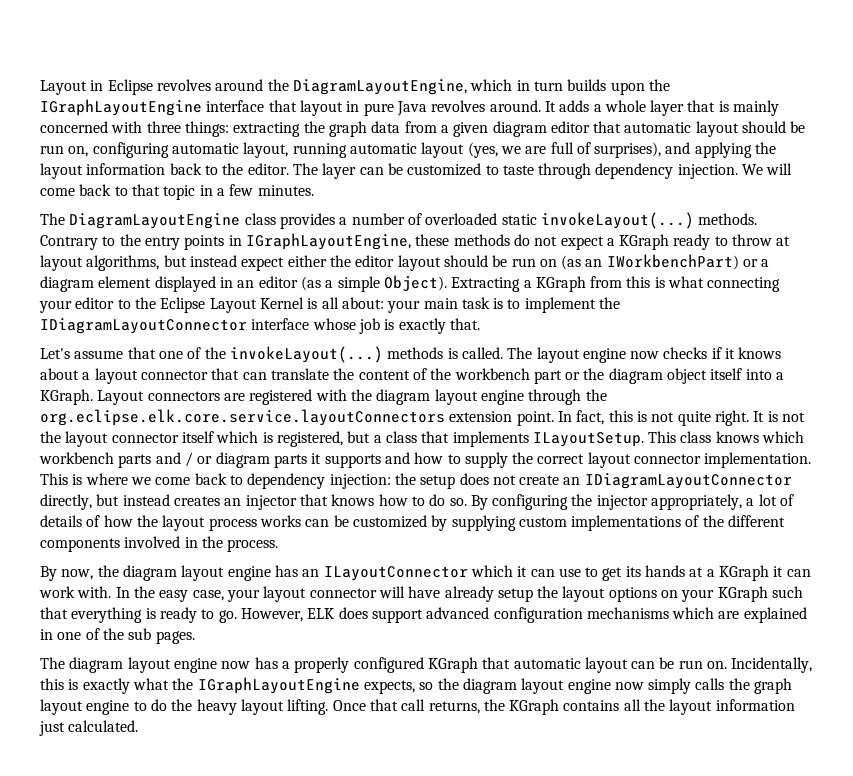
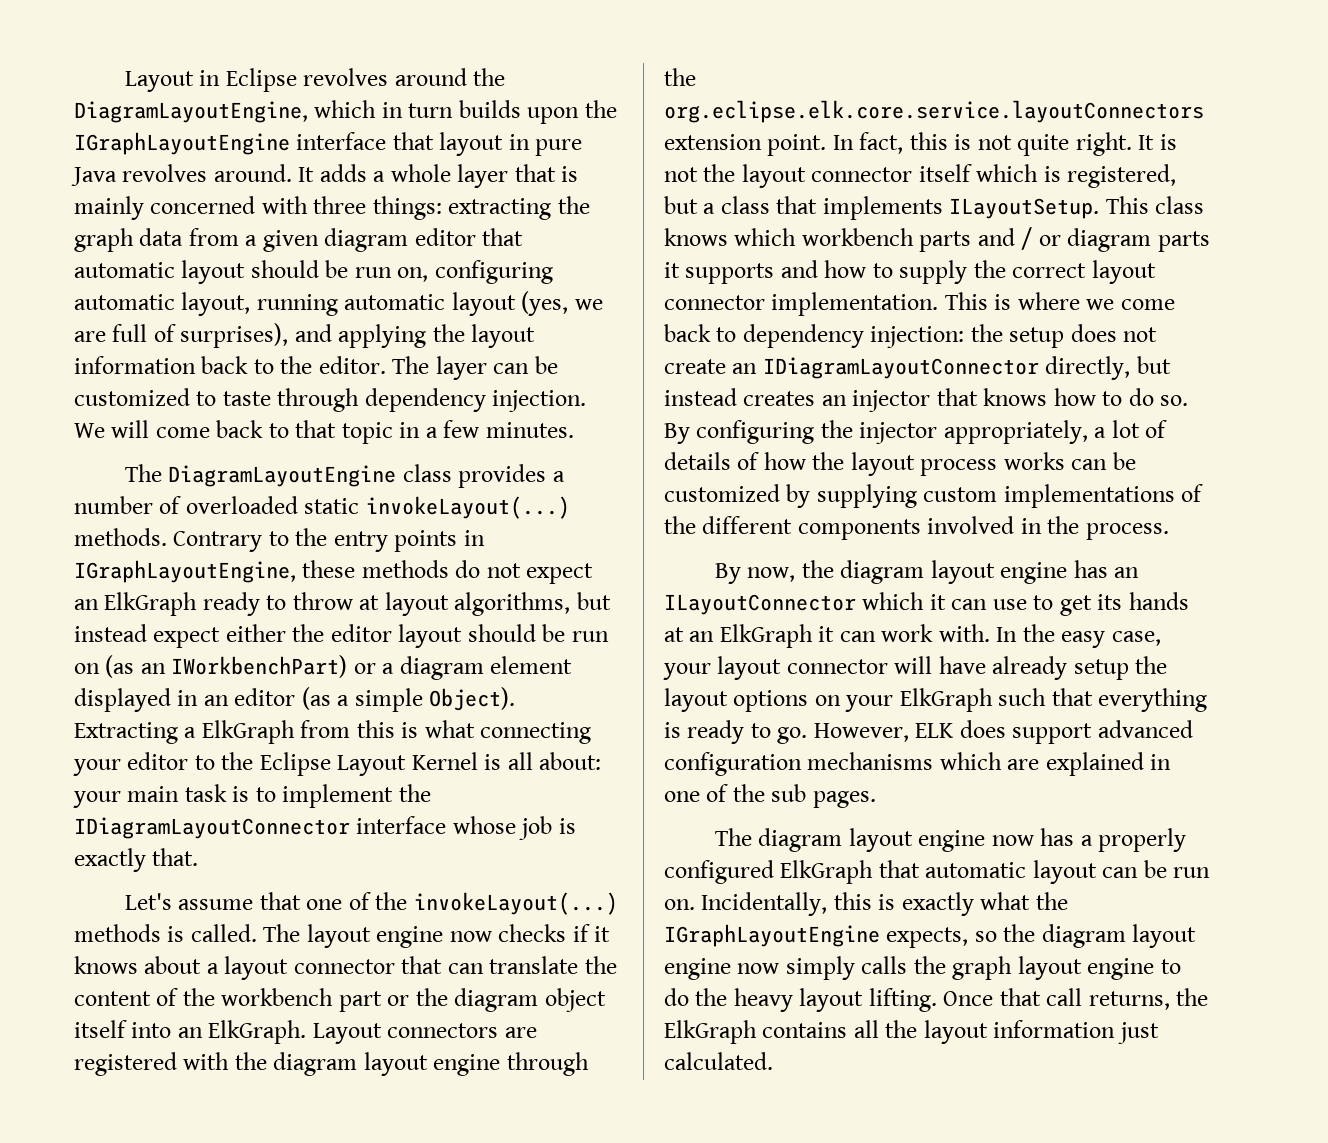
[606,234,670,250] a KGraph -> [74,592,198,616] an ElkGraph
[535,276,586,292] KGraph -> [201,720,295,744] ElkGraph
[776,372,785,380] [40,389,93,405] a KGraph. -> [177,1020,307,1044] an ElkGraph.
[706,565,770,581] a KGraph -> [689,624,813,648] an ElkGraph
[717,586,768,602] KGraph -> [899,688,993,712] ElkGraph
[427,657,478,673] KGraph -> [780,860,874,884] ElkGraph
[509,699,560,715] KGraph -> [664,1020,757,1044] ElkGraph

